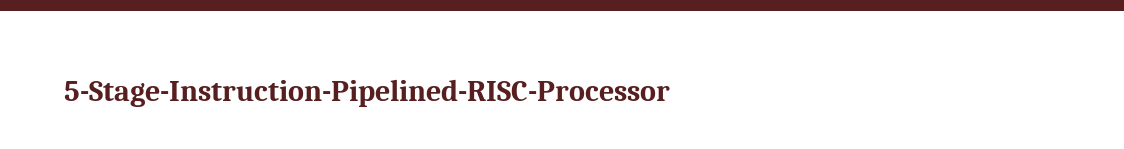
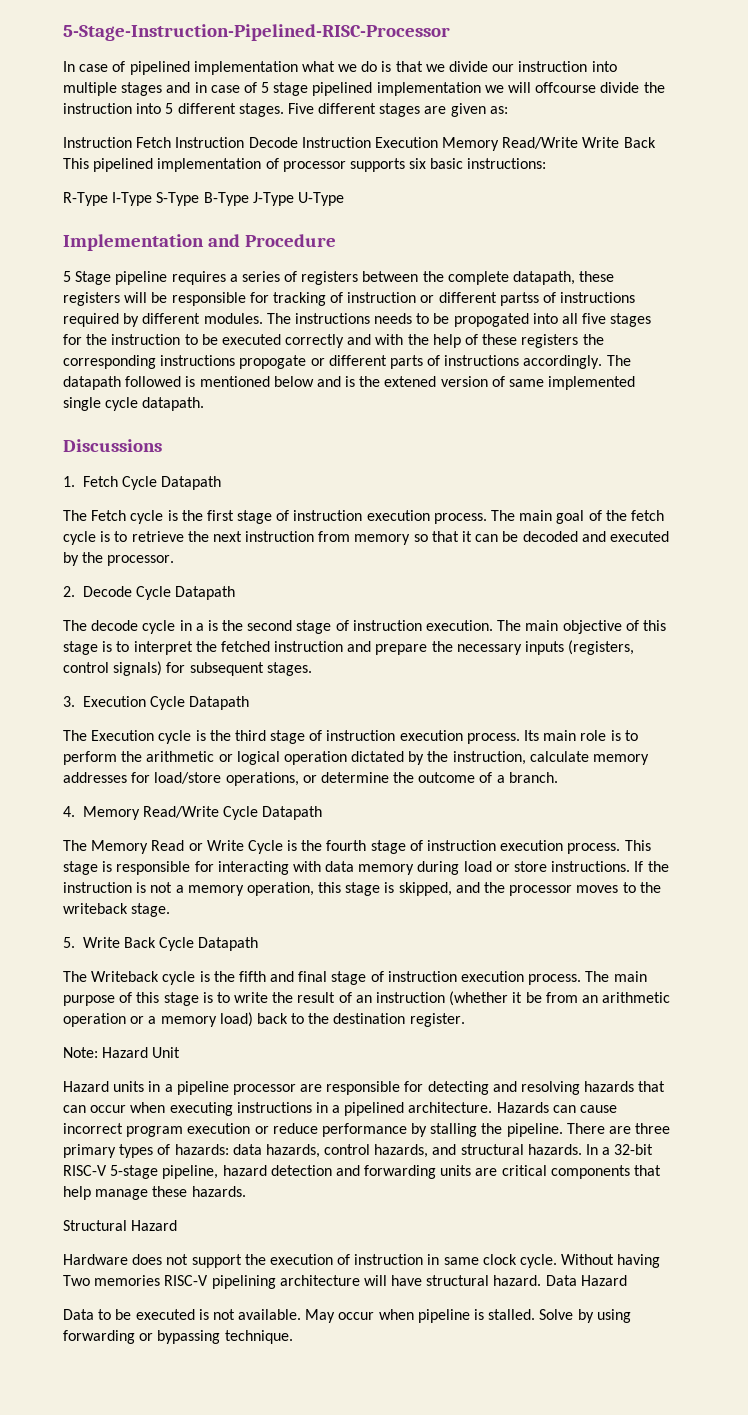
(670, 93) none -> [63,61,617,75] [63,82,665,96] [63,103,508,117] [63,137,656,151] [63,158,547,172] [63,192,344,206] [63,234,336,251] [63,271,615,285] [63,292,636,306] [63,313,652,327] [63,334,604,348] [63,355,631,369] [63,376,636,390] [63,397,205,411] [63,439,162,452] [63,476,222,490] [63,510,664,524] [63,531,669,545] [63,552,175,566] [63,586,236,600] [63,620,666,634] [63,640,635,655] [63,661,312,676] [63,696,250,710] [63,730,638,744] [63,751,650,765] [63,772,558,786] [63,806,323,820] [63,840,651,854] [63,861,669,875] [63,882,661,896] [63,903,171,917] [63,937,259,951] [63,971,647,985] [63,991,671,1006] [63,1012,465,1027] [63,1047,181,1058] [63,1081,666,1095] [63,1102,618,1116] [63,1123,671,1137] [63,1144,654,1158] [63,1165,662,1179] [63,1186,246,1200] [63,1220,178,1231] [63,1254,661,1268] [63,1275,627,1289] [63,1309,631,1323] [63,1330,293,1344] // In case of pipelined implementation what we do is that we divide our instruction into multiple stages and in case of 5 stage pipelined implementation we will offcourse divide the instruction into 5 different stages. Five different stages are given as: // Instruction Fetch Instruction Decode Instruction Execution Memory Read/Write Write Back This pipelined implementation of processor supports six basic instructions: // R-Type I-Type S-Type B-Type J-Type U-Type // Implementation and Procedure // 5 Stage pipeline requires a series of registers between the complete datapath, these registers will be responsible for tracking of instruction or different partss of instructions required by different modules. The instructions needs to be propogated into all five stages for the instruction to be executed correctly and with the help of these registers the corresponding instructions propogate or different parts of instructions accordingly. The datapath followed is mentioned below and is the extened version of same implemented single cycle datapath. // Discussions // 1. Fetch Cycle Datapath // The Fetch cycle is the first stage of instruction execution process. The main goal of the fetch cycle is to retrieve the next instruction from memory so that it can be decoded and executed by the processor. // 2. Decode Cycle Datapath // The decode cycle in a is the second stage of instruction execution. The main objective of this stage is to interpret the fetched instruction and prepare the necessary inputs (registers, control signals) for subsequent stages. // 3. Execution Cycle Datapath // The Execution cycle is the third stage of instruction execution process. Its main role is to perform the arithmetic or logical operation dictated by the instruction, calculate memory addresses for load/store operations, or determine the outcome of a branch. // 4. Memory Read/Write Cycle Datapath // The Memory Read or Write Cycle is the fourth stage of instruction execution process. This stage is responsible for interacting with data memory during load or store instructions. If the instruction is not a memory operation, this stage is skipped, and the processor moves to the writeback stage. // 5. Write Back Cycle Datapath // The Writeback cycle is the fifth and final stage of instruction execution process. The main purpose of this stage is to write the result of an instruction (whether it be from an arithmetic operation or a memory load) back to the destination register. // Note: Hazard Unit // Hazard units in a pipeline processor are responsible for detecting and resolving hazards that can occur when executing instructions in a pipelined architecture. Hazards can cause incorrect program execution or reduce performance by stalling the pipeline. There are three primary types of hazards: data hazards, control hazards, and structural hazards. In a 32-bit RISC-V 5-stage pipeline, hazard detection and forwarding units are critical components that help manage these hazards. // Structural Hazard // Hardware does not support the execution of instruction in same clock cycle. Without having Two memories RISC-V pipelining architecture will have structural hazard. Data Hazard // Data to be executed is not available. May occur when pipeline is stalled. Solve by using forwarding or bypassing technique.

